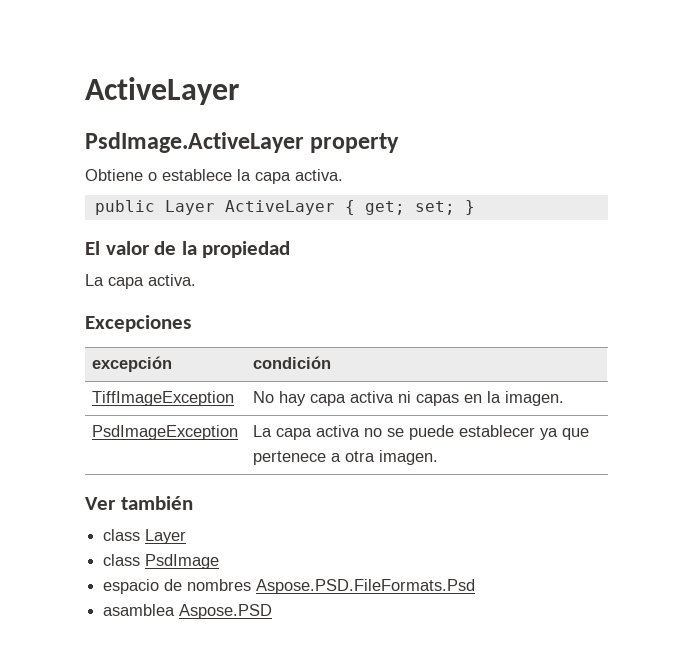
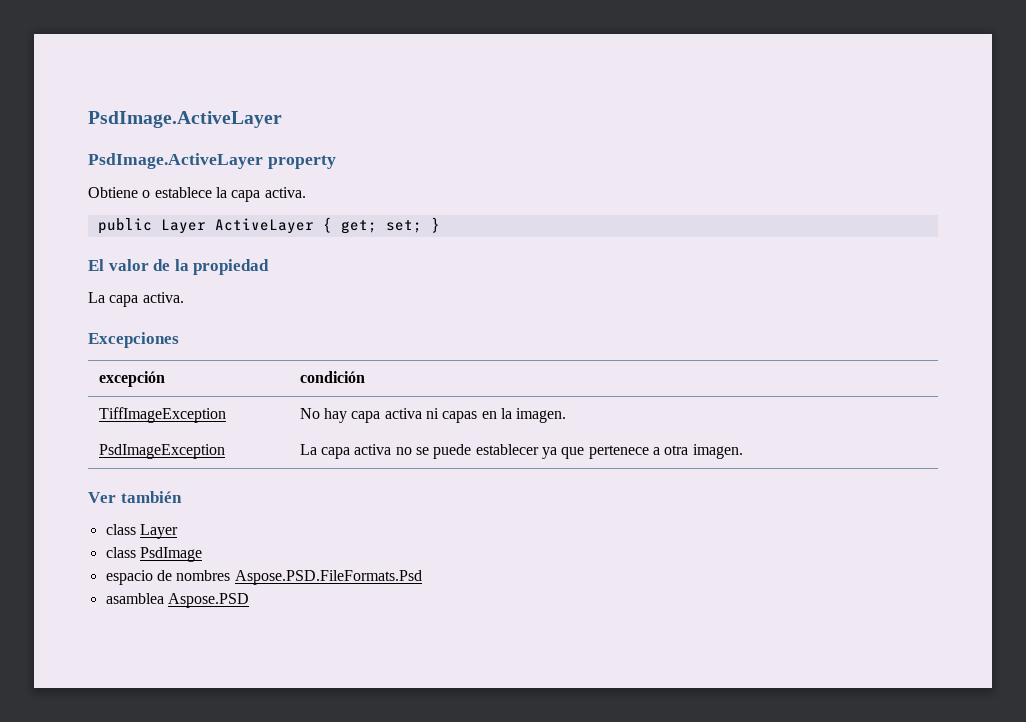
[85,77,239,105] ActiveLayer -> [88,111,282,128] PsdImage.ActiveLayer

